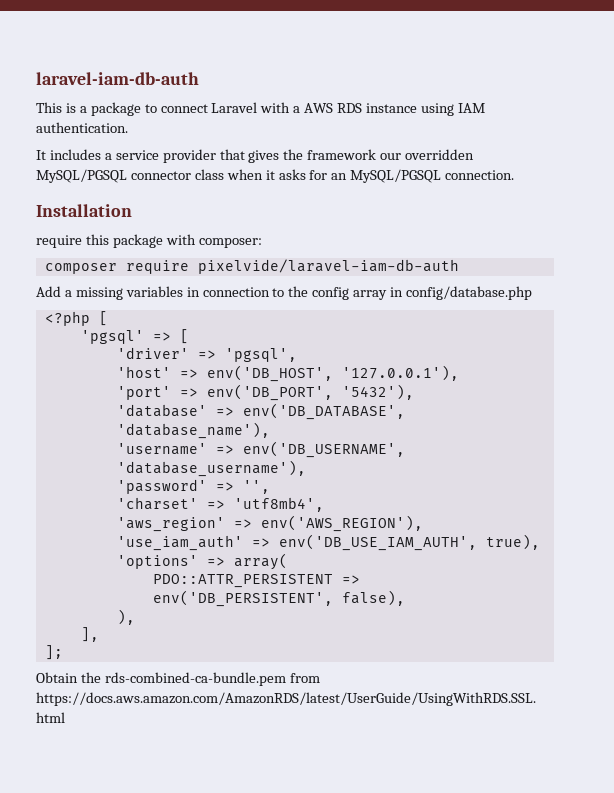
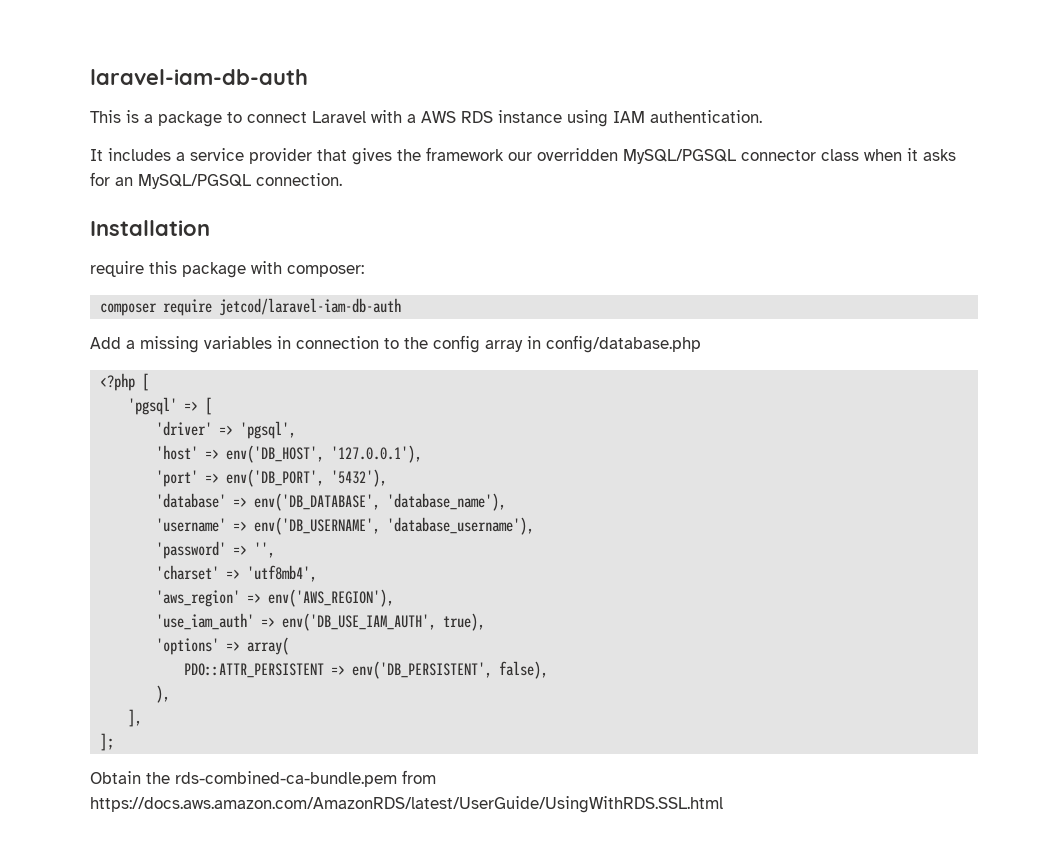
[197,259,459,274] pixelvide/laravel-iam-db-auth -> [219,298,402,316] jetcod/laravel-iam-db-auth

